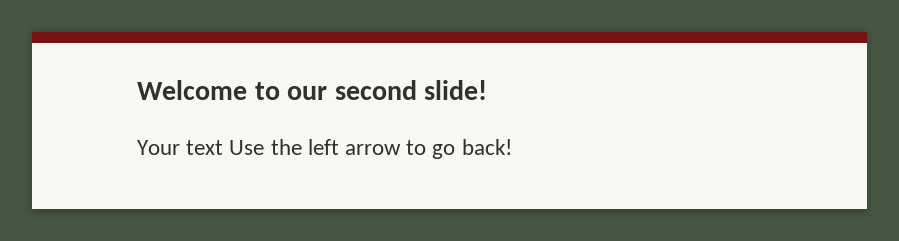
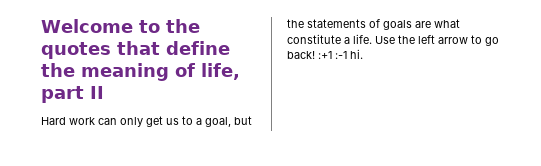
[287,80,488,100] [137,140,224,155] our second slide! // Your text -> [166,19,200,33] [41,41,230,59] [41,63,240,81] [41,86,104,103] [41,116,252,127] [287,19,460,30] [287,34,372,44] the quotes that define the meaning of life, part II // Hard work can only get us to a goal, but the statements of goals are what constitute a life.
(512, 147) none -> [318,49,363,59] :+1 :-1 hi.

